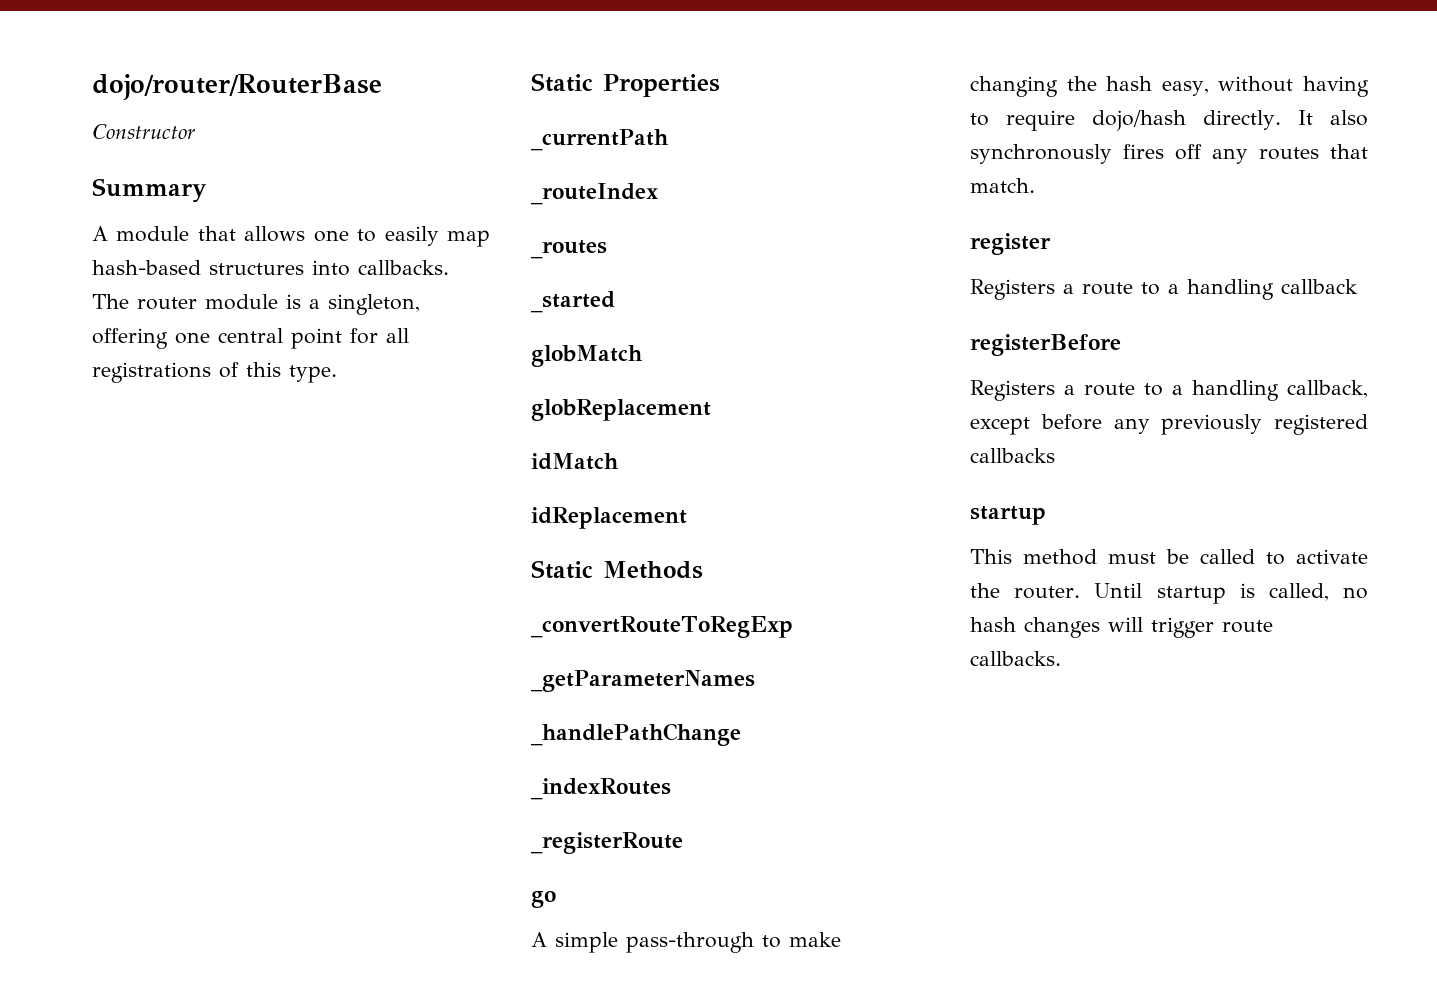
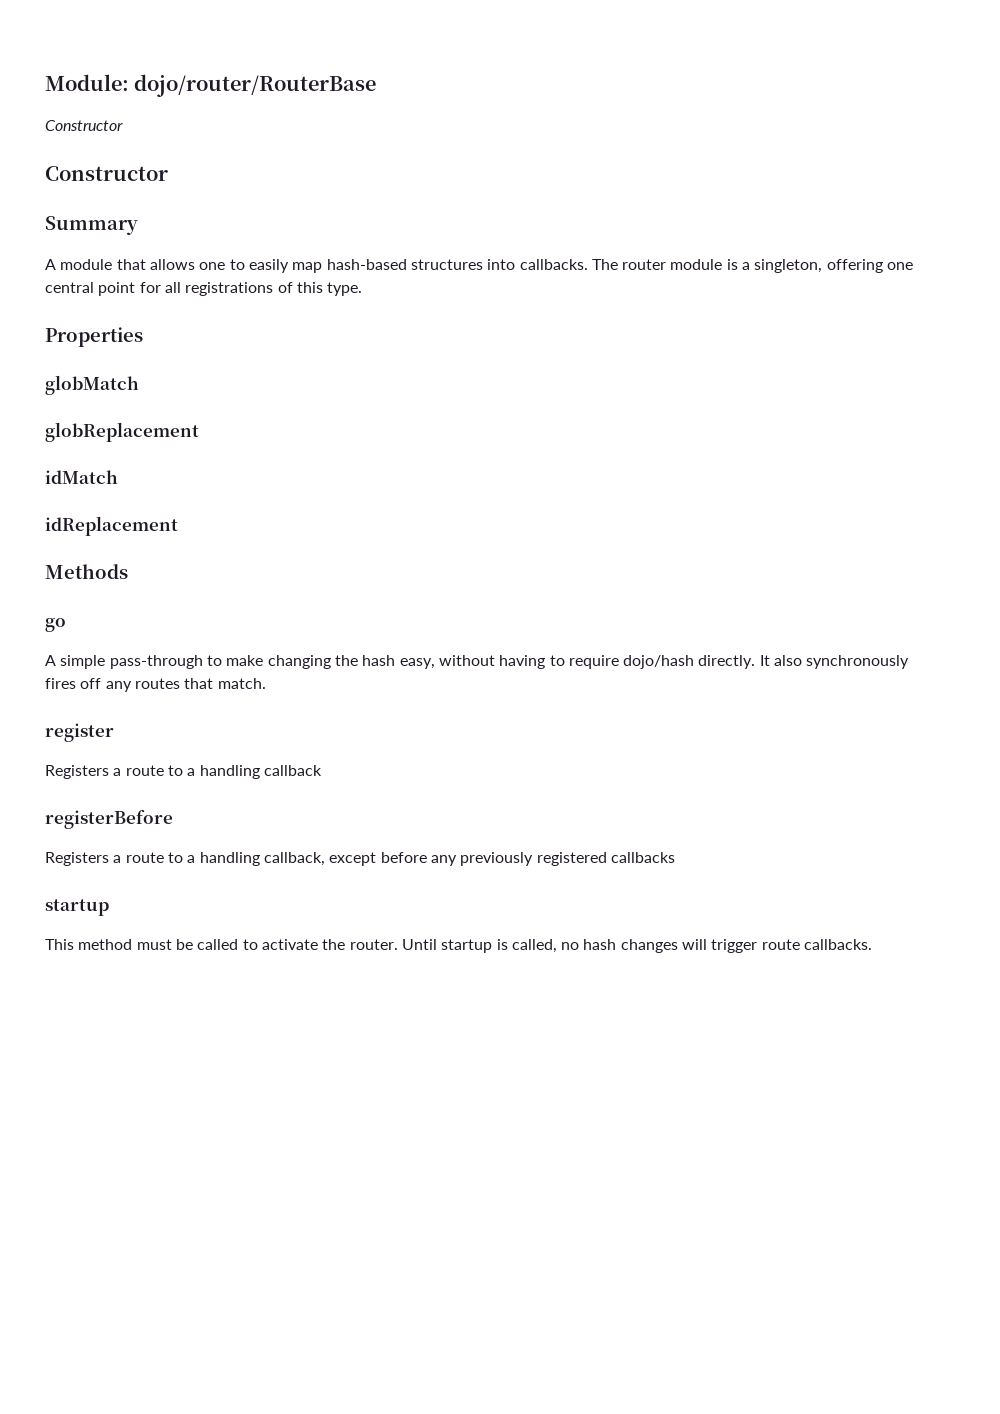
(92, 87) none -> [45,74,129,91] Module:
(195, 131) none -> [45,166,168,181] // Constructor
[531,73,593,92] Static -> (363, 289) none
[531,129,669,151] [531,183,658,205] [531,240,607,259] [531,291,615,313] // _currentPath // _routeIndex // _routes // _started -> (143, 337) none
[531,560,593,579] Static -> (178, 526) none
[531,616,793,638] [531,670,755,692] [531,723,741,746] [531,778,671,800] [531,832,683,854] // _convertRouteToRegExp // _getParameterNames // _handlePathChange // _indexRoutes // _registerRoute -> (128, 571) none

